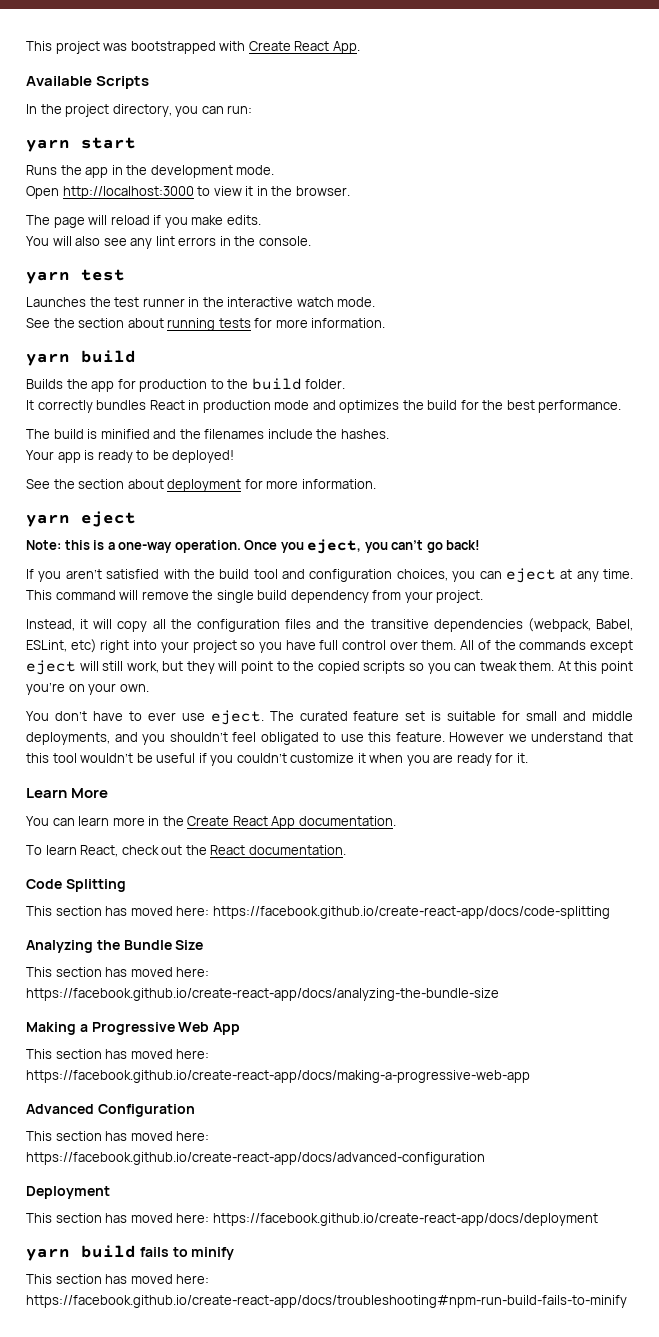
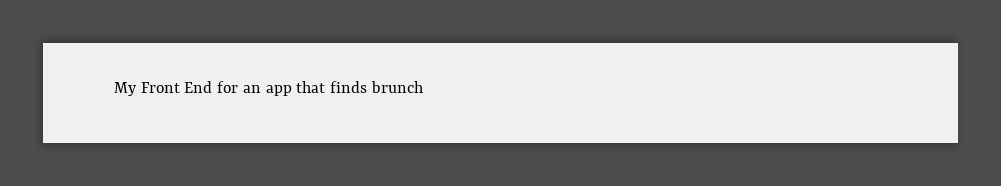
[26,41,360,54] [26,76,150,89] [26,104,253,117] [26,137,136,152] [26,165,275,178] [26,186,350,199] [26,215,261,228] [26,236,311,249] [26,269,125,284] [26,297,376,307] [26,318,386,331] [26,350,136,366] [26,378,346,392] [26,400,622,413] [26,429,389,439] [26,450,235,463] [26,479,376,492] [26,511,136,527] [26,539,481,554] [26,568,633,583] [26,590,484,603] [26,618,633,632] [26,639,633,653] [26,660,633,675] [26,682,149,695] [26,710,633,725] [26,732,634,745] [26,753,528,766] [26,788,109,798] [26,816,396,829] [26,845,346,857] [26,879,126,892] [26,906,610,919] [26,940,204,953] [26,967,210,977] [26,988,499,1001] [26,1022,241,1035] [26,1049,210,1059] [26,1070,530,1083] [26,1104,195,1117] [26,1131,210,1141] [26,1152,485,1165] [26,1186,110,1199] [26,1213,598,1226] [26,1245,235,1261] [26,1274,210,1284] [26,1295,627,1308] This project was bootstrapped with Create React App. // Available Scripts // In the project directory, you can run: // yarn start // Runs the app in the development mode. // Open http://localhost:3000 to view it in the browser. // The page will reload if you make edits. // You will also see any lint errors in the console. // yarn test // Launches the test runner in the interactive watch mode. // See the section about running tests for more information. // yarn build // Builds the app for production to the build folder. // It correctly bundles React in production mode and optimizes the build for the best performance. // The build is minified and the filenames include the hashes. // Your app is ready to be deployed! // See the section about deployment for more information. // yarn eject // Note: this is a one-way operation. Once you eject, you can’t go back! // If you aren’t satisfied with the build tool and configuration choices, you can eject at any time. This command will remove the single build dependency from your project. // Instead, it will copy all the configuration files and the transitive dependencies (webpack, Babel, ESLint, etc) right into your project so you have full control over them. All of the commands except eject will still work, but they will point to the copied scripts so you can tweak them. At this point you’re on your own. // You don’t have to ever use eject. The curated feature set is suitable for small and middle deployments, and you shouldn’t feel obligated to use this feature. However we understand that this tool wouldn’t be useful if you couldn’t customize it when you are ready for it. // Learn More // You can learn more in the Create React App documentation. // To learn React, check out the React documentation. // Code Splitting // This section has moved here: https://facebook.github.io/create-react-app/docs/code-splitting // Analyzing the Bundle Size // This section has moved here: https://facebook.github.io/create-react-app/docs/analyzing-the-bundle-size // Making a Progressive Web App // This section has moved here: https://facebook.github.io/create-react-app/docs/making-a-progressive-web-app // Advanced Configuration // This section has moved here: https://facebook.github.io/create-react-app/docs/advanced-configuration // Deployment // This section has moved here: https://facebook.github.io/create-react-app/docs/deployment // yarn build fails to minify // This section has moved here: https://facebook.github.io/create-react-app/docs/troubleshooting#npm-run-build-fails-to-minify -> [114,81,423,96] My Front End for an app that finds brunch

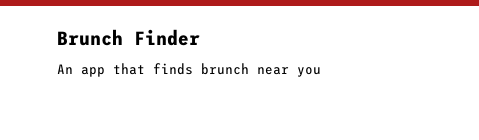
[114,81,261,96] My Front End for an -> [57,29,200,46] [57,64,73,74] Brunch Finder // An
(423, 87) none -> [257,67,321,77] near you

